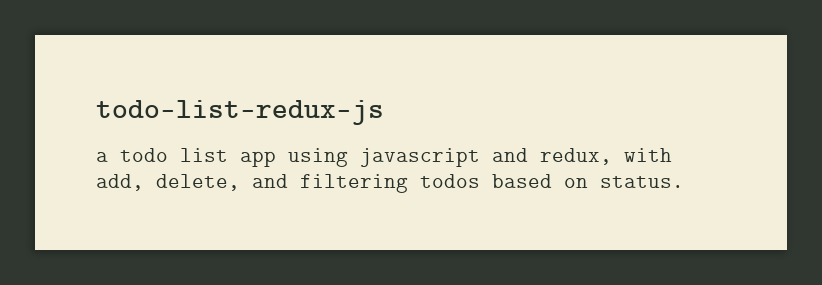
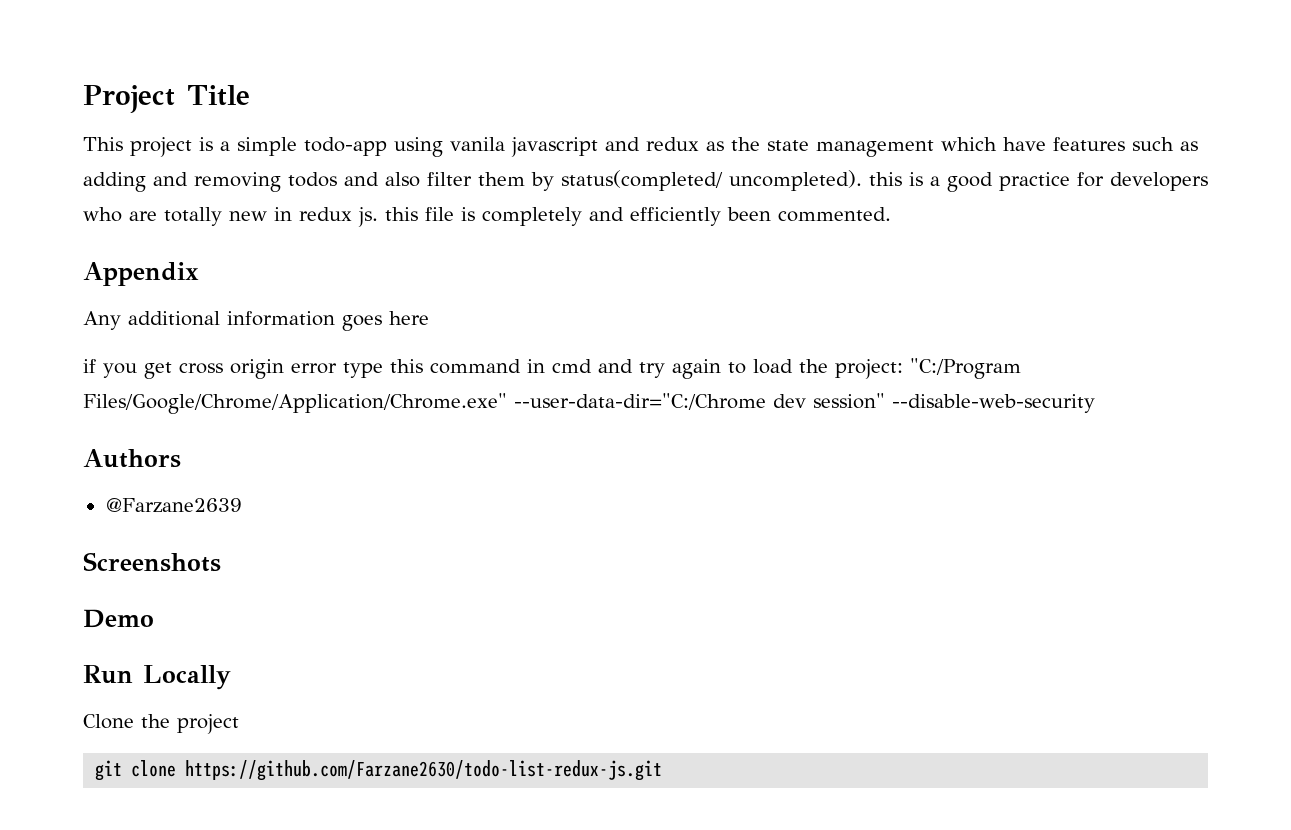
[96,100,384,125] [96,148,672,167] [96,174,684,193] todo-list-redux-js // a todo list app using javascript and redux, with add, delete, and filtering todos based on status. -> [83,85,250,113] [83,137,1198,157] [83,170,1208,192] [83,207,891,227] [83,262,199,286] [83,311,429,331] [83,358,1021,379] [83,393,1095,414] [83,449,181,468] [105,498,242,513] [83,552,221,572] [83,609,154,628] [83,665,231,690] [83,714,239,734] [95,760,663,781] Project Title // This project is a simple todo-app using vanila javascript and redux as the state management which have features such as adding and removing todos and also filter them by status(completed/ uncompleted). this is a good practice for developers who are totally new in redux js. this file is completely and efficiently been commented. // Appendix // Any additional information goes here // if you get cross origin error type this command in cmd and try again to load the project: "C:/Program Files/Google/Chrome/Application/Chrome.exe" --user-data-dir="C:/Chrome dev session" --disable-web-security // Authors // @Farzane2639 // Screenshots // Demo // Run Locally // Clone the project // git clone https://github.com/Farzane2630/todo-list-redux-js.git

